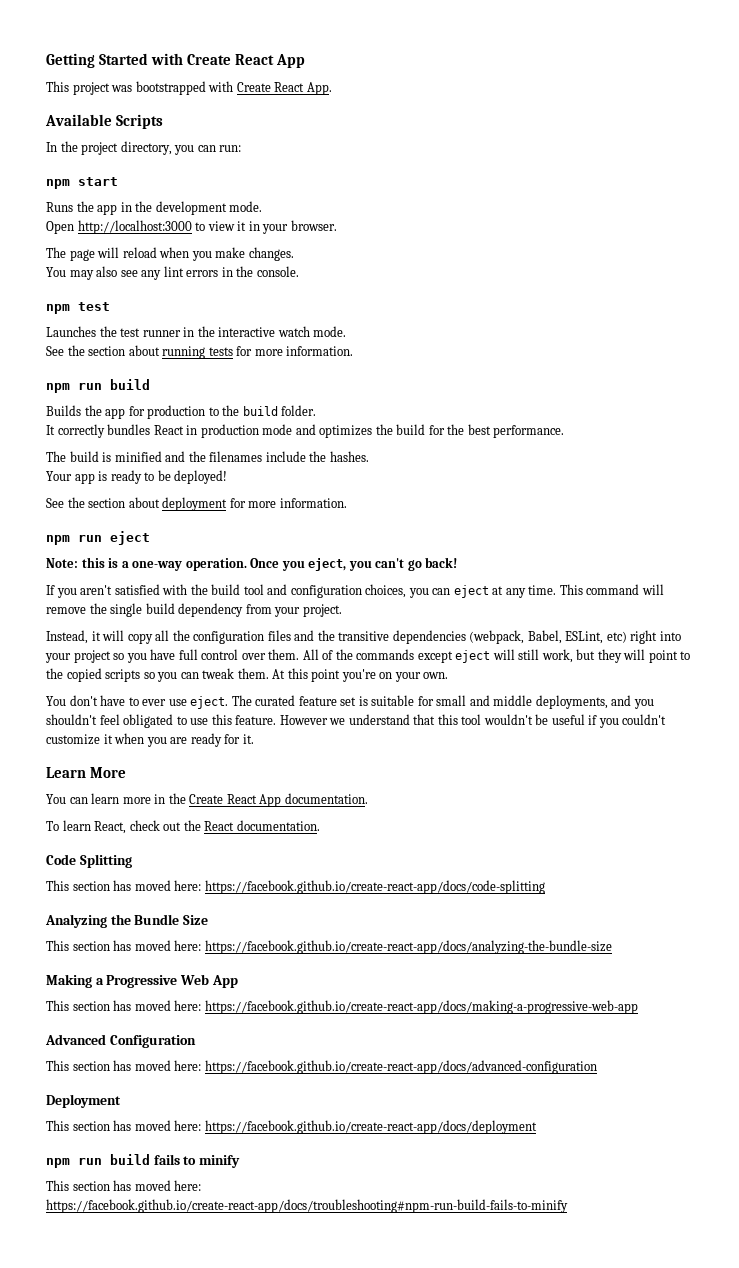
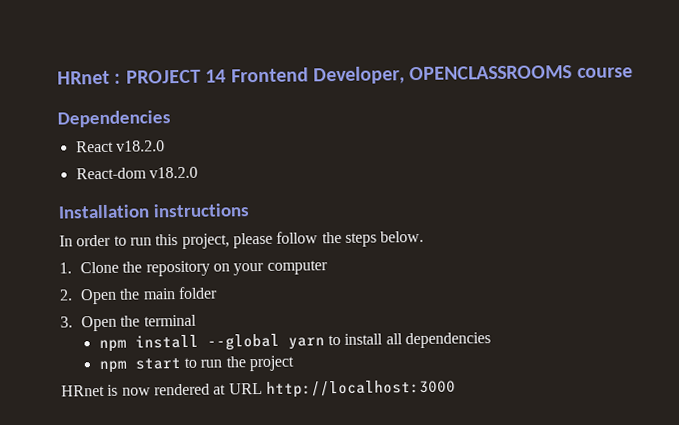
[46,53,306,68] [46,81,332,95] [45,114,163,129] [46,141,242,155] [46,177,118,189] [46,201,263,215] [46,220,337,234] [46,247,294,261] [46,266,299,280] [46,302,110,314] [46,326,347,337] [46,345,354,359] [46,379,150,393] [46,405,317,419] [46,424,565,438] [46,451,369,462] [46,470,228,484] [46,497,347,511] [46,531,150,545] [46,557,458,571] [46,584,664,598] [46,603,342,617] [46,630,681,644] [45,649,691,663] [46,668,449,682] [46,695,654,709] [46,714,667,728] [46,733,254,747] [46,767,126,778] [46,793,368,807] [46,820,320,834] [46,854,132,868] [46,880,545,894] [45,914,208,928] [46,940,612,954] [46,974,238,988] [46,1000,638,1014] [45,1034,196,1048] [46,1060,597,1074] [46,1094,121,1108] [46,1120,537,1134] [46,1154,240,1168] [46,1180,202,1191] [46,1199,568,1213] Getting Started with Create React App // This project was bootstrapped with Create React App. // Available Scripts // In the project directory, you can run: // npm start // Runs the app in the development mode. // Open http://localhost:3000 to view it in your browser. // The page will reload when you make changes. // You may also see any lint errors in the console. // npm test // Launches the test runner in the interactive watch mode. // See the section about running tests for more information. // npm run build // Builds the app for production to the build folder. // It correctly bundles React in production mode and optimizes the build for the best performance. // The build is minified and the filenames include the hashes. // Your app is ready to be deployed! // See the section about deployment for more information. // npm run eject // Note: this is a one-way operation. Once you eject, you can't go back! // If you aren't satisfied with the build tool and configuration choices, you can eject at any time. This command will remove the single build dependency from your project. // Instead, it will copy all the configuration files and the transitive dependencies (webpack, Babel, ESLint, etc) right into your project so you have full control over them. All of the commands except eject will still work, but they will point to the copied scripts so you can tweak them. At this point you're on your own. // You don't have to ever use eject. The curated feature set is suitable for small and middle deployments, and you shouldn't feel obligated to use this feature. However we understand that this tool wouldn't be useful if you couldn't customize it when you are ready for it. // Learn More // You can learn more in the Create React App documentation. // To learn React, check out the React documentation. // Code Splitting // This section has moved here: https://facebook.github.io/create-react-app/docs/code-splitting // Analyzing the Bundle Size // This section has moved here: https://facebook.github.io/create-react-app/docs/analyzing-the-bundle-size // Making a Progressive Web App // This section has moved here: https://facebook.github.io/create-react-app/docs/making-a-progressive-web-app // Advanced Configuration // This section has moved here: https://facebook.github.io/create-react-app/docs/advanced-configuration // Deployment // This section has moved here: https://facebook.github.io/create-react-app/docs/deployment // npm run build fails to minify // This section has moved here: https://facebook.github.io/create-react-app/docs/troubleshooting#npm-run-build-fails-to-minify -> [57,65,633,85] [57,110,171,128] [75,140,165,153] [75,166,198,180] [58,203,250,219] [59,230,425,249] [59,260,328,277] [59,286,218,305] [60,314,197,332] [98,332,491,353] [98,355,294,374] [61,379,456,398] HRnet : PROJECT 14 Frontend Developer, OPENCLASSROOMS course // Dependencies // React v18.2.0 // React-dom v18.2.0 // Installation instructions // In order to run this project, please follow the steps below. // 1. Clone the repository on your computer // 2. Open the main folder // 3. Open the terminal // npm install --global yarn to install all dependencies // npm start to run the project // HRnet is now rendered at URL http://localhost:3000

